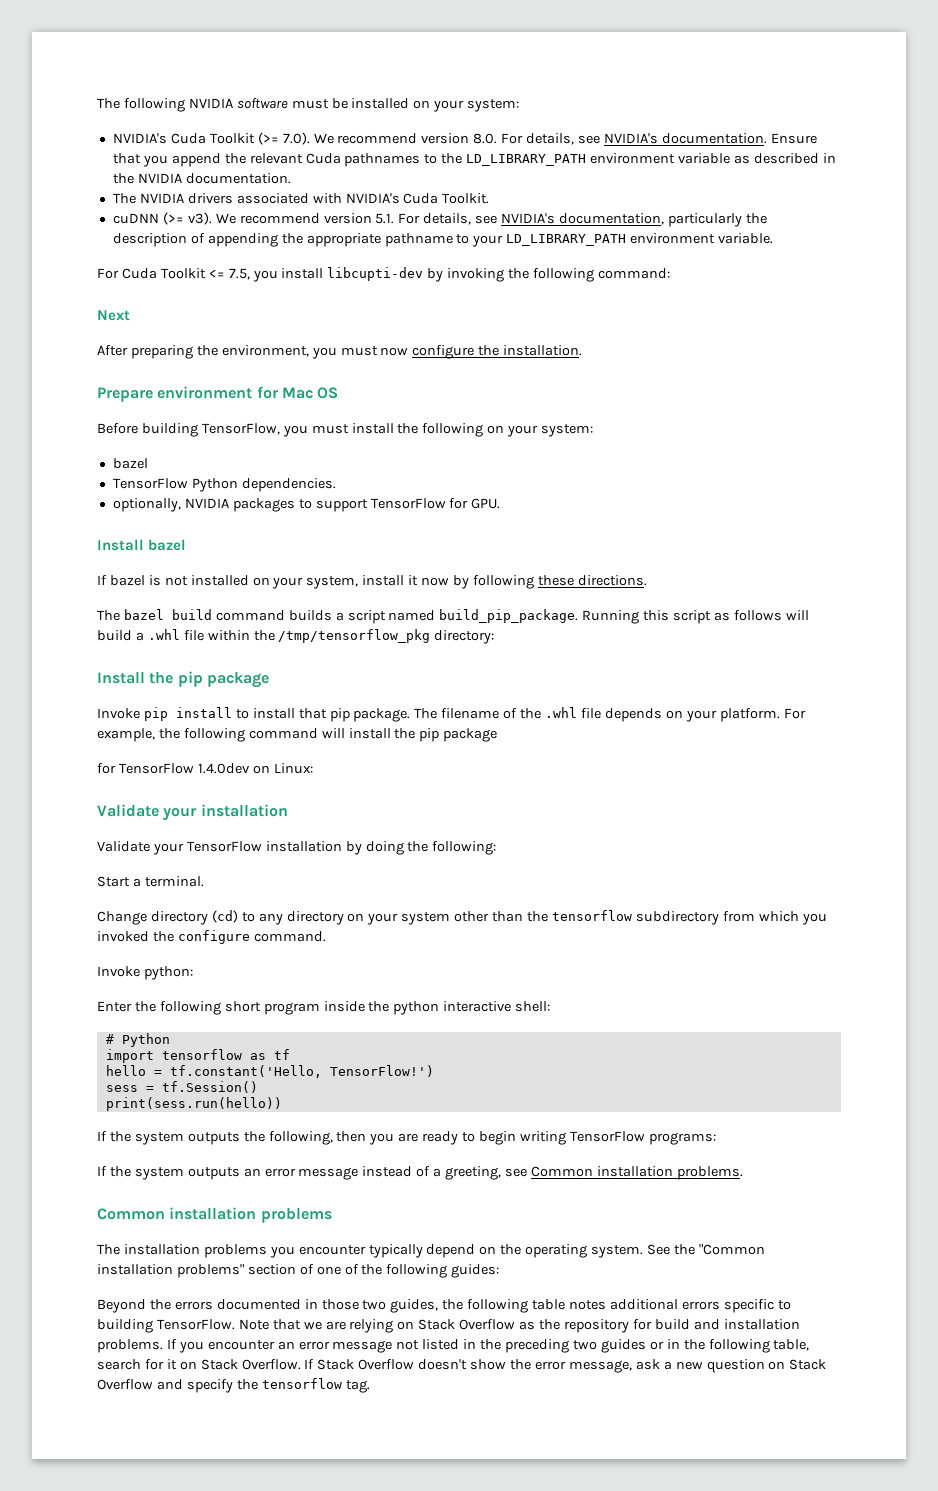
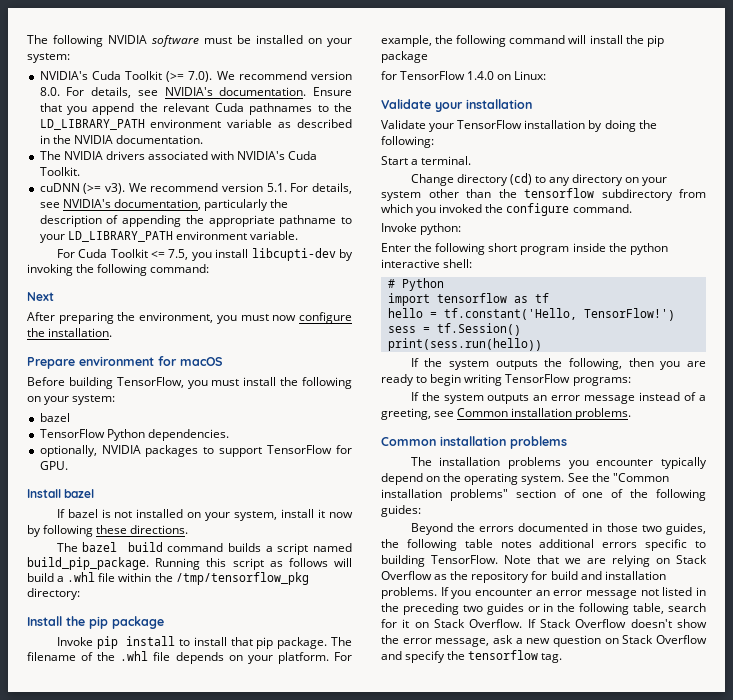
[281,387,339,399] Mac OS -> [180,357,222,366] macOS
[197,763,250,774] 1.4.0dev -> [467,71,495,80] 1.4.0

